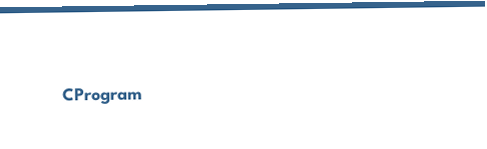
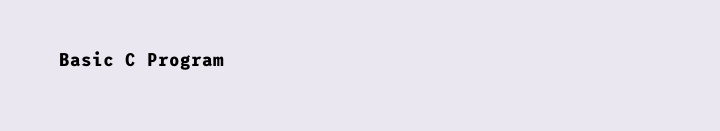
[62,86,143,105] CProgram -> [59,51,224,70] Basic C Program

